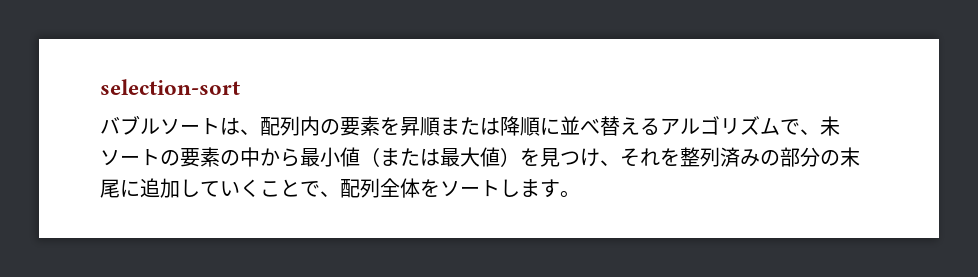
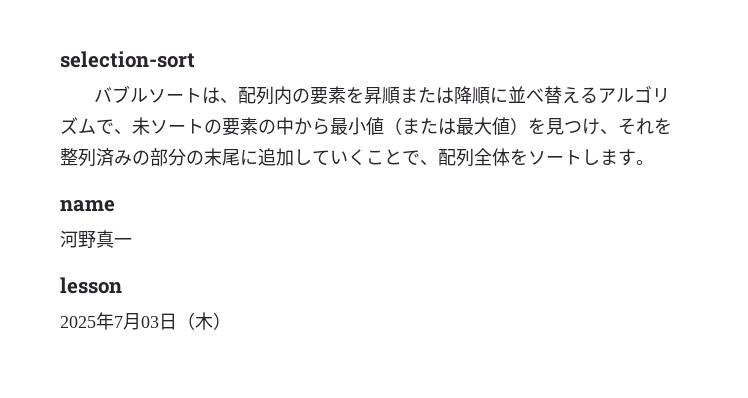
(580, 194) none -> [60,199,115,212] [60,230,132,248] [60,277,122,294] [60,312,231,330] // name // 河野真一 // lesson // 2025年7月03日（木）

